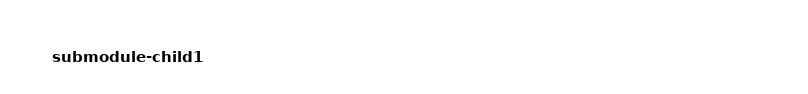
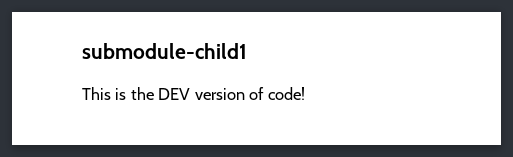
(203, 56) none -> [82,87,305,100] // This is the DEV version of code!

